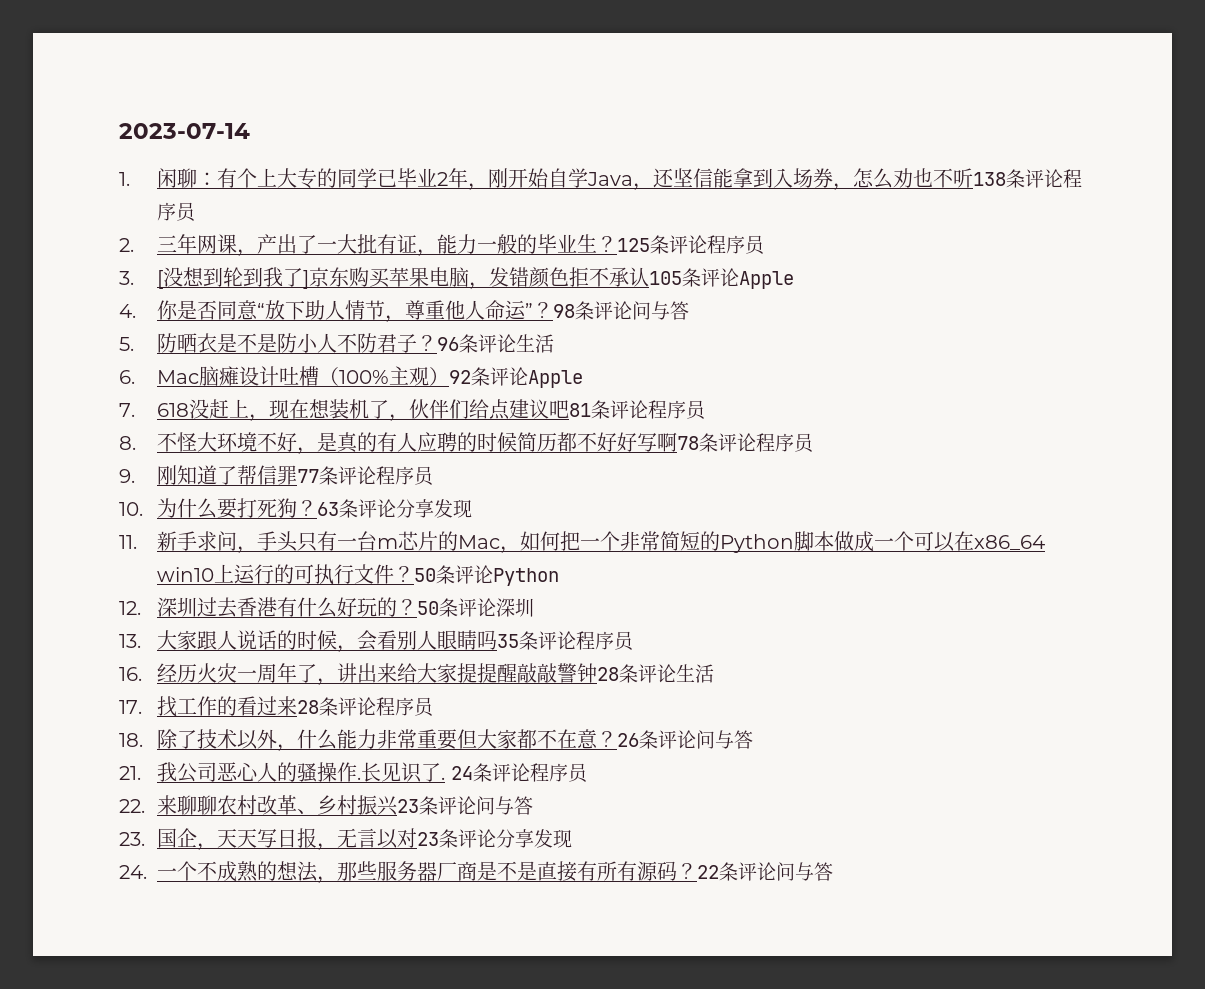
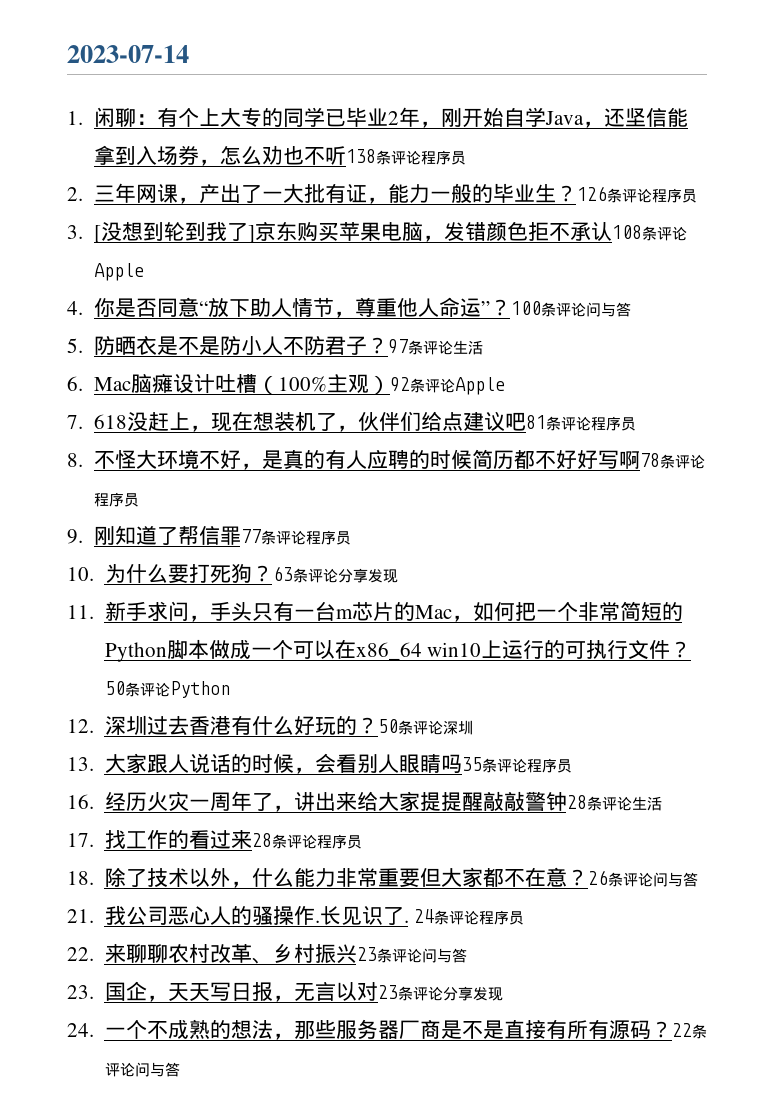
[617,238,651,252] 125 -> [576,186,607,201] 126
[649,271,683,285] 105 -> [611,225,642,239] 108
[553,304,576,318] 98 -> [510,301,541,315] 100
[437,337,460,351] 96 -> [387,339,408,354] 97

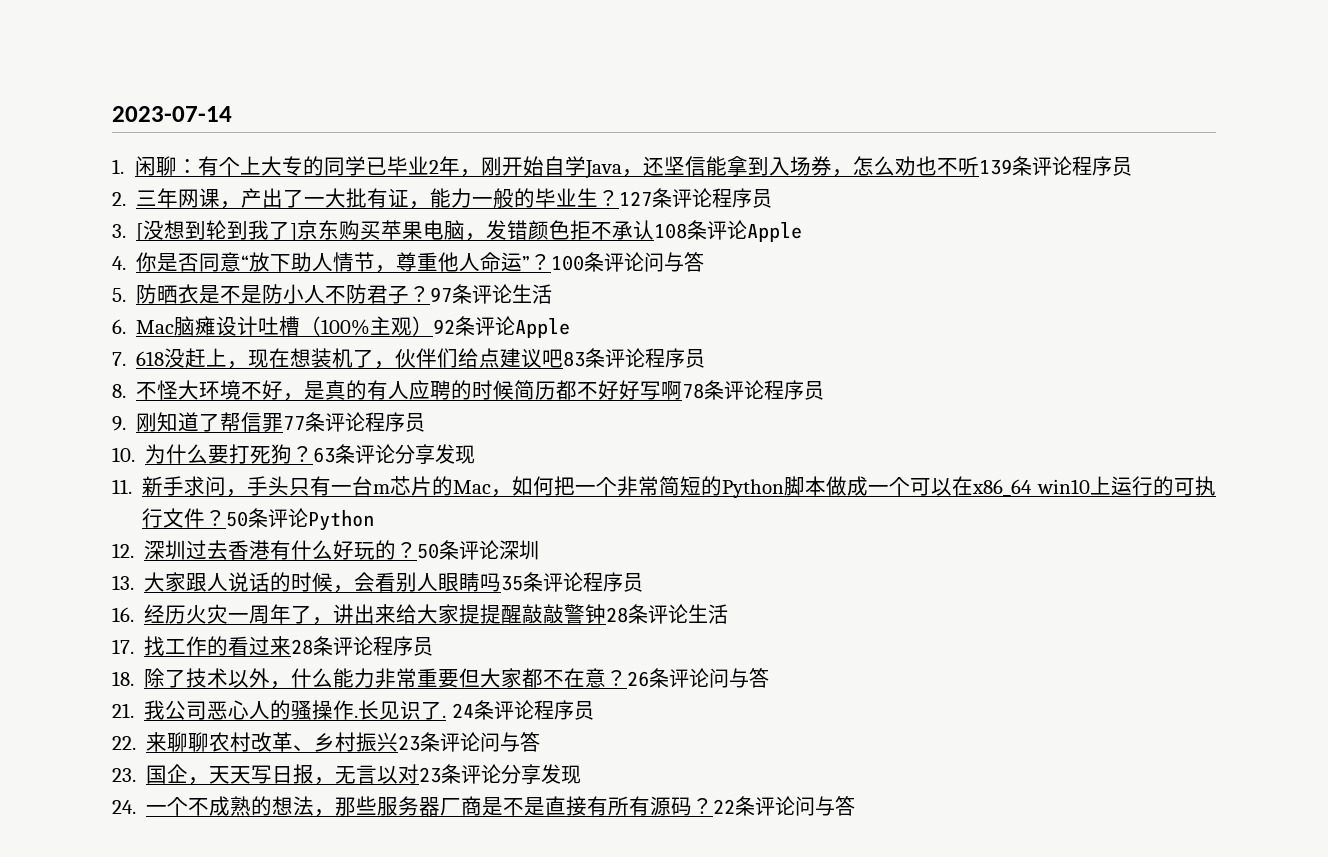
[345,149,376,163] 138 -> [978,159,1012,175] 139
[576,186,607,201] 126 -> [619,191,653,206] 127
[525,415,546,429] 81 -> [563,351,586,367] 83

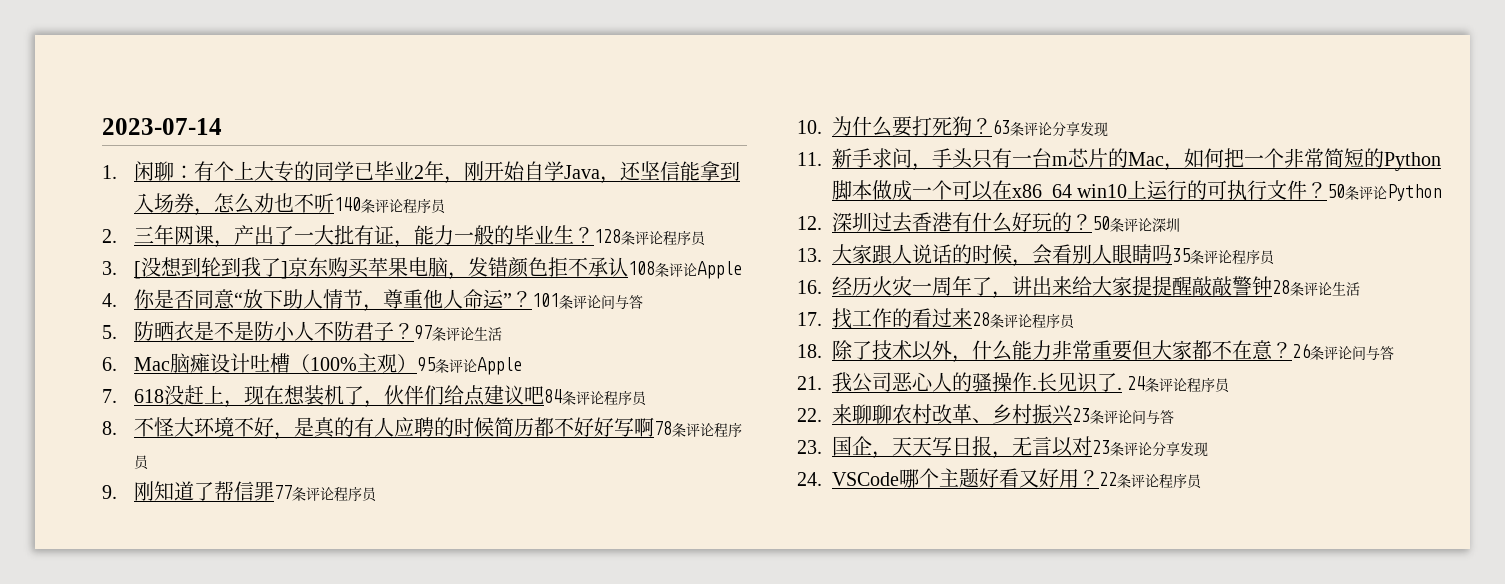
[978,159,1012,175] 139 -> [333,197,361,211] 140
[619,191,653,206] 127 -> [593,229,621,243] 128
[551,255,585,271] 100 -> [531,293,559,307] 101
[433,319,456,334] 92 -> [416,357,435,372] 95
[563,351,586,367] 83 -> [543,389,562,403] 84
[146,796,693,817] 一个不成熟的想法，那些服务器厂商是不是直接有所有源码 -> [832,468,1079,488] VSCode哪个主题好看又好用
[795,796,856,816] 问与答 -> [1159,473,1202,489] 程序员

